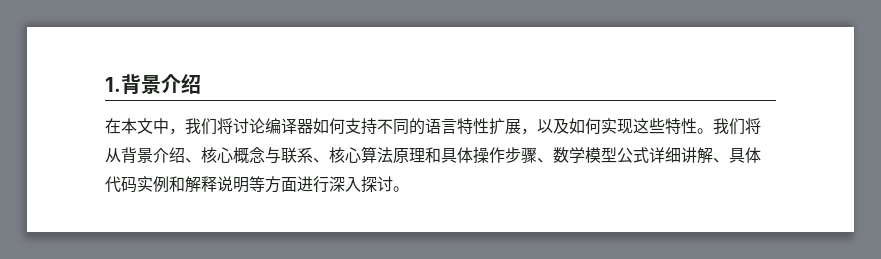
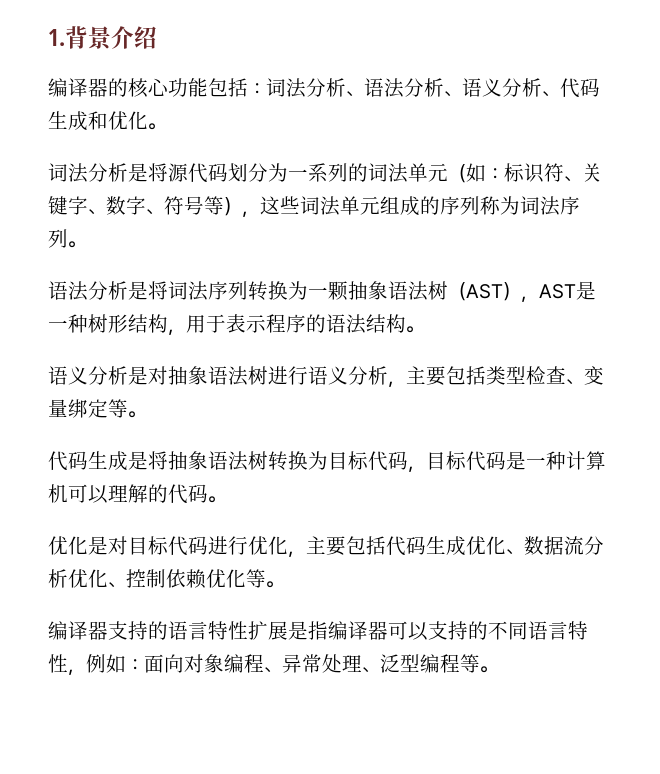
[105,118,761,135] [105,146,761,164] [105,176,393,193] 在本文中，我们将讨论编译器如何支持不同的语言特性扩展，以及如何实现这些特性。我们将从背景介绍、核心概念与联系、核心算法原理和具体操作步骤、数学模型公式详细讲解、具体代码实例和解释说明等方面进行深入探讨 -> [48,78,600,98] [48,111,166,131] [48,163,602,183] [48,196,580,217] [48,229,86,248] [48,281,596,302] [48,314,424,335] [48,366,604,387] [48,399,146,418] [48,451,606,472] [48,484,226,504] [48,536,604,557] [48,569,284,589] [48,621,588,641] [48,654,480,675] 编译器的核心功能包括：词法分析、语法分析、语义分析、代码生成和优化。 // 词法分析是将源代码划分为一系列的词法单元（如：标识符、关键字、数字、符号等），这些词法单元组成的序列称为词法序列。 // 语法分析是将词法序列转换为一颗抽象语法树（AST），AST是一种树形结构，用于表示程序的语法结构。 // 语义分析是对抽象语法树进行语义分析，主要包括类型检查、变量绑定等。 // 代码生成是将抽象语法树转换为目标代码，目标代码是一种计算机可以理解的代码。 // 优化是对目标代码进行优化，主要包括代码生成优化、数据流分析优化、控制依赖优化等。 // 编译器支持的语言特性扩展是指编译器可以支持的不同语言特性，例如：面向对象编程、异常处理、泛型编程等

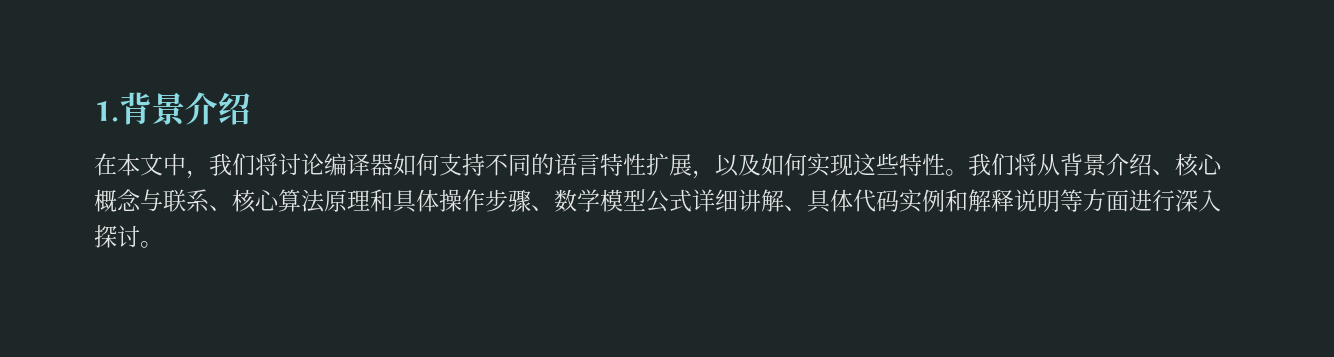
[48,78,600,98] [48,111,166,131] [48,163,602,183] [48,196,580,217] [48,229,86,248] [48,281,596,302] [48,314,424,335] [48,366,604,387] [48,399,146,418] [48,451,606,472] [48,484,226,504] [48,536,604,557] [48,569,284,589] [48,621,588,641] [48,654,480,675] 编译器的核心功能包括：词法分析、语法分析、语义分析、代码生成和优化。 // 词法分析是将源代码划分为一系列的词法单元（如：标识符、关键字、数字、符号等），这些词法单元组成的序列称为词法序列。 // 语法分析是将词法序列转换为一颗抽象语法树（AST），AST是一种树形结构，用于表示程序的语法结构。 // 语义分析是对抽象语法树进行语义分析，主要包括类型检查、变量绑定等。 // 代码生成是将抽象语法树转换为目标代码，目标代码是一种计算机可以理解的代码。 // 优化是对目标代码进行优化，主要包括代码生成优化、数据流分析优化、控制依赖优化等。 // 编译器支持的语言特性扩展是指编译器可以支持的不同语言特性，例如：面向对象编程、异常处理、泛型编程等 -> [94,153,1223,179] [94,189,1221,213] [94,225,140,248] 在本文中，我们将讨论编译器如何支持不同的语言特性扩展，以及如何实现这些特性。我们将从背景介绍、核心概念与联系、核心算法原理和具体操作步骤、数学模型公式详细讲解、具体代码实例和解释说明等方面进行深入探讨

